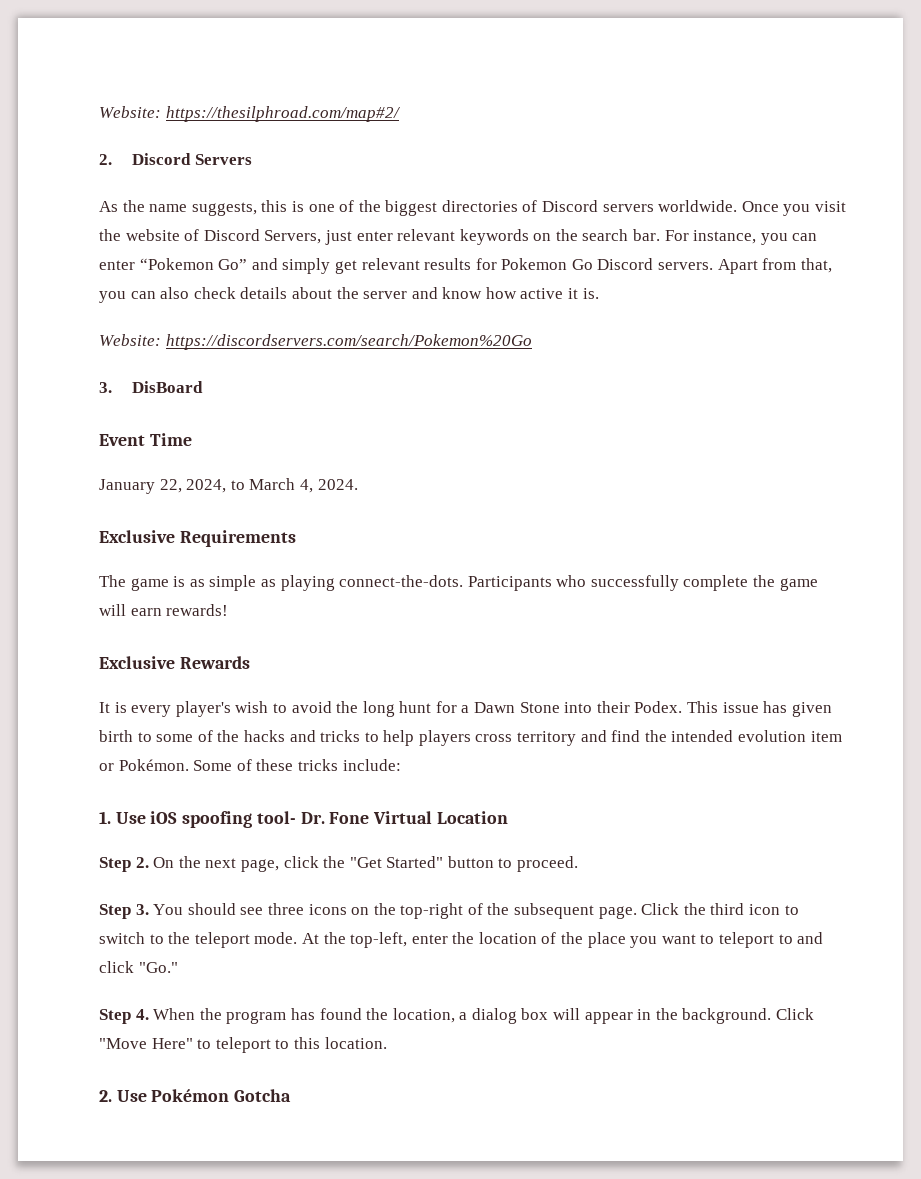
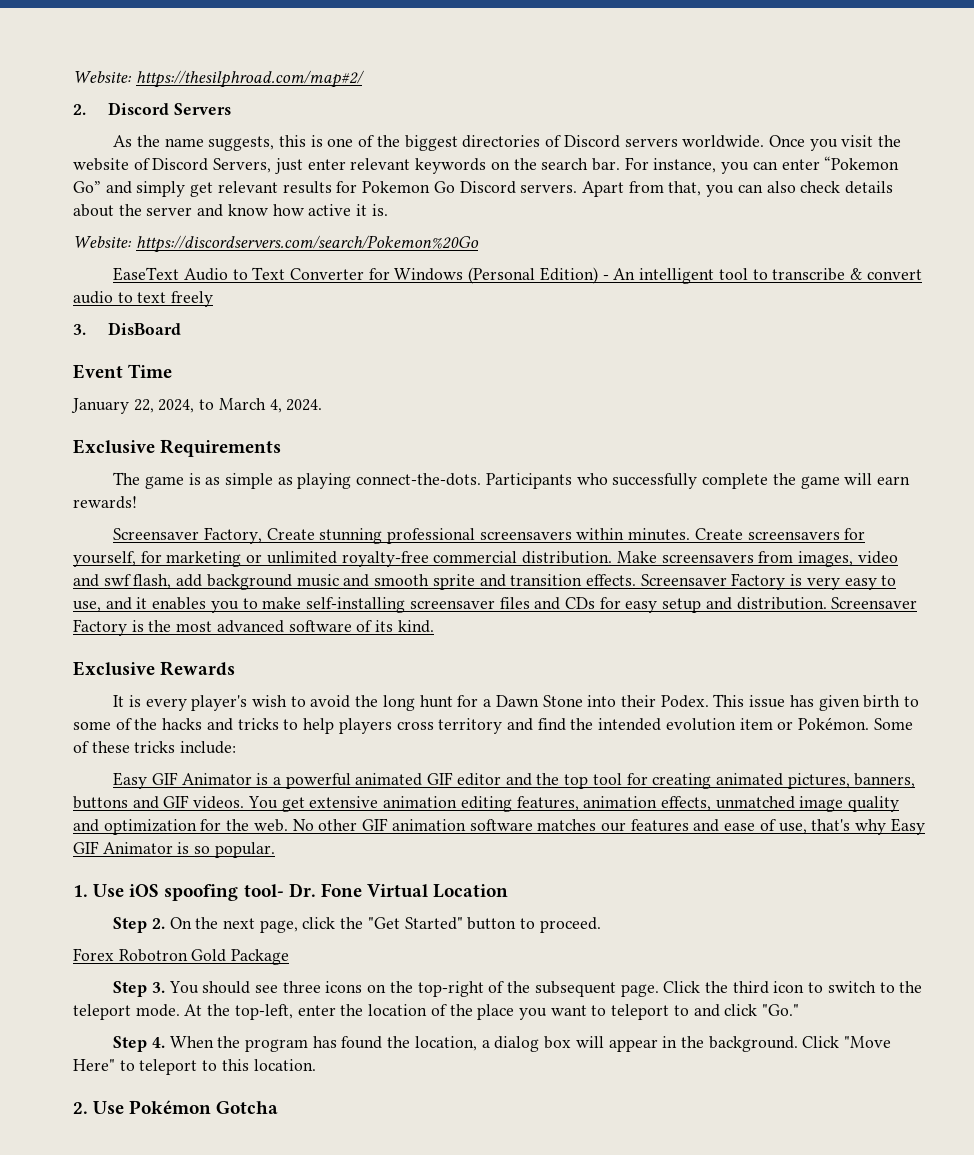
(532, 342) none -> [113,267,922,284] [73,291,214,307] // EaseText Audio to Text Converter for Windows (Personal Edition) - An intelligent tool to transcribe & convert audio to text freely
(229, 610) none -> [113,527,866,544] [73,551,898,567] [73,573,897,590] [73,597,918,613] [73,619,434,636] // Screensaver Factory, Create stunning professional screensavers within minutes. Create screensavers for yourself, for marketing or unlimited royalty-free commercial distribution. Make screensavers from images, video and swf flash, add background music and smooth sprite and transition effects. Screensaver Factory is very easy to use, and it enables you to make self-installing screensaver files and CDs for easy setup and distribution. Screensaver Factory is the most advanced software of its kind.
(401, 765) none -> [113,772,916,789] [73,795,900,812] [73,818,925,835] [73,841,275,858] // Easy GIF Animator is a powerful animated GIF editor and the top tool for creating animated pictures, banners, buttons and GIF videos. You get extensive animation editing features, animation effects, unmatched image quality and optimization for the web. No other GIF animation software matches our features and ease of use, that's why Easy GIF Animator is so popular.
(579, 864) none -> [73,948,290,965] // Forex Robotron Gold Package

